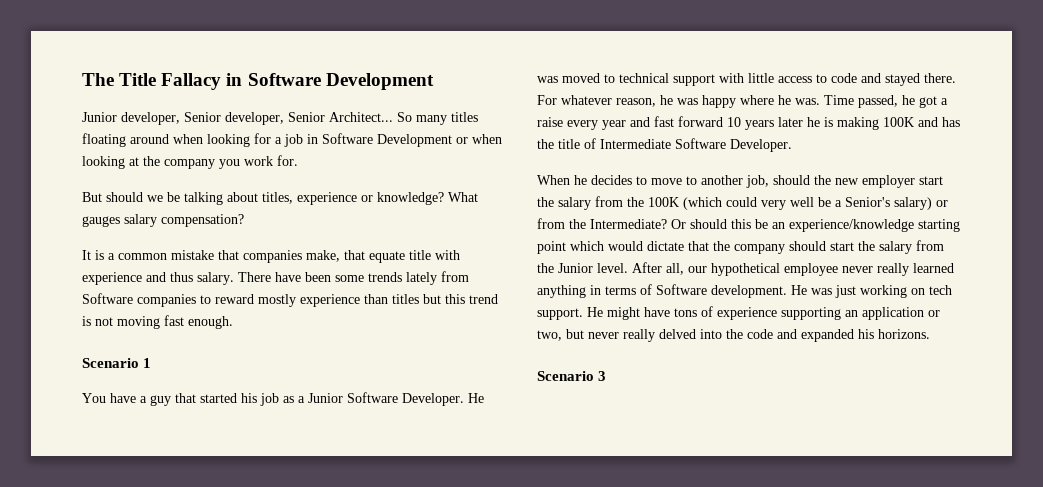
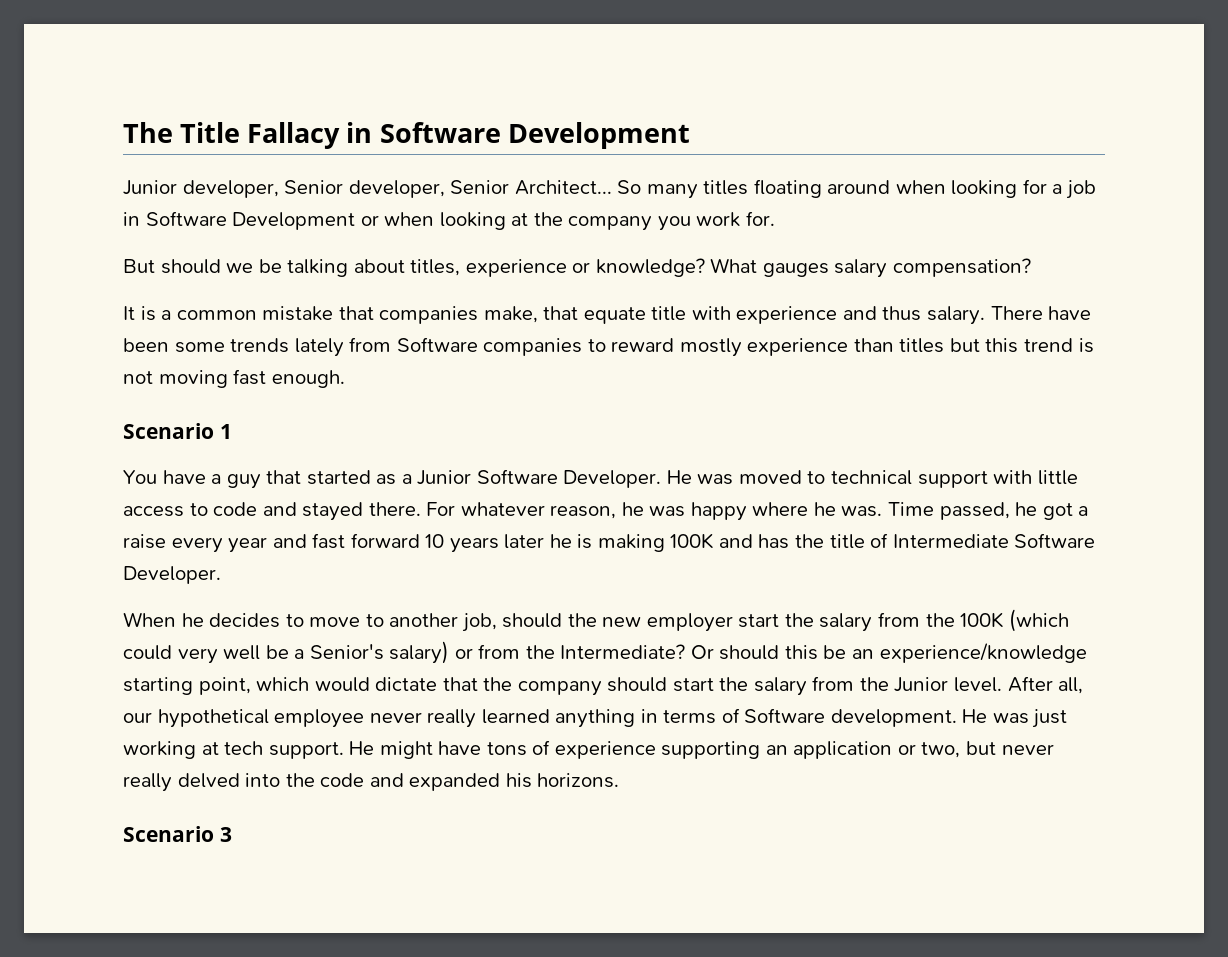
[241,393,279,406] his job -> (371, 477) none
[537,241,566,254] point -> [198,677,251,695] point,
[911,288,925,295] on -> [201,742,219,755] at

